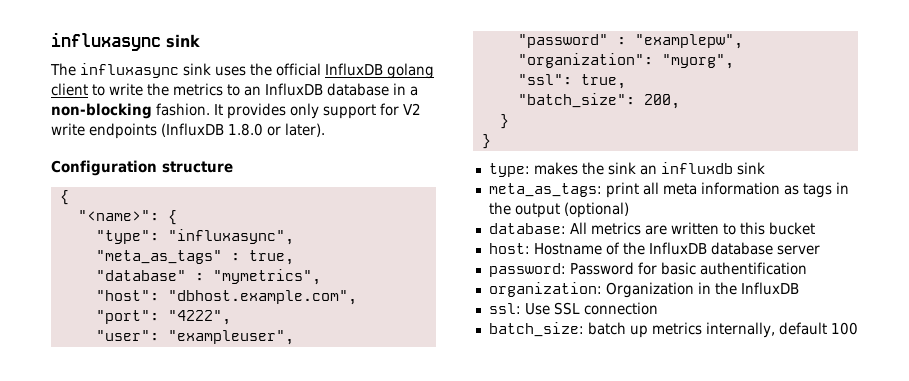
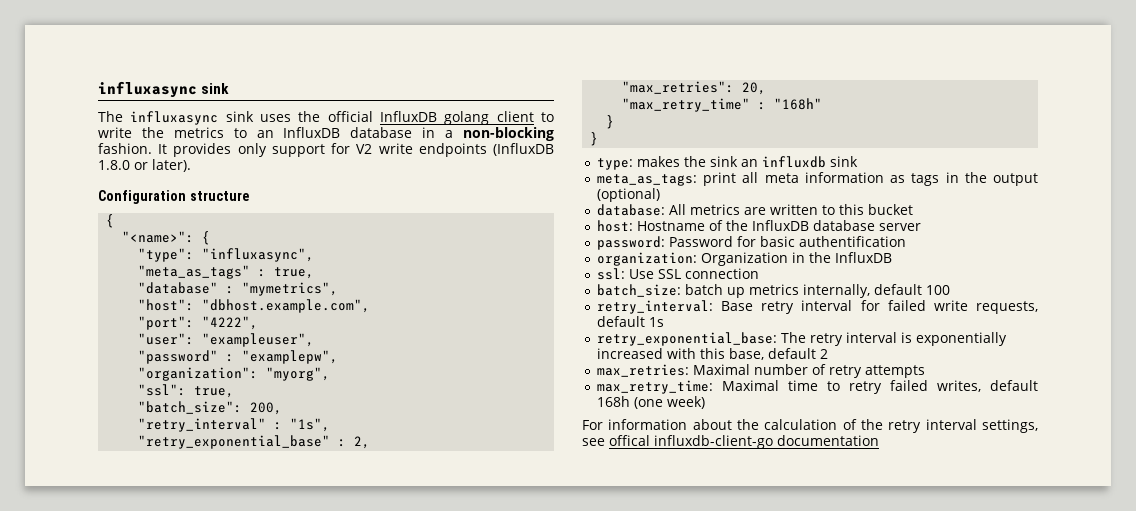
(680, 101) none -> [138,418,331,432] [138,435,371,449] [622,81,767,95] [622,98,823,112] // "retry_interval" : "1s", // "retry_exponential_base" : 2, // "max_retries": 20, // "max_retry_time" : "168h"
(858, 328) none -> [596,300,1038,314] [596,316,664,327] [596,332,1007,346] [596,348,828,360] [596,364,925,378] [596,380,1038,394] [596,396,705,409] [582,419,1038,433] [582,435,879,449] // retry_interval: Base retry interval for failed write requests, default 1s // retry_exponential_base: The retry interval is exponentially increased with this base, default 2 // max_retries: Maximal number of retry attempts // max_retry_time: Maximal time to retry failed writes, default 168h (one week) // For information about the calculation of the retry interval settings, see offical influxdb-client-go documentation

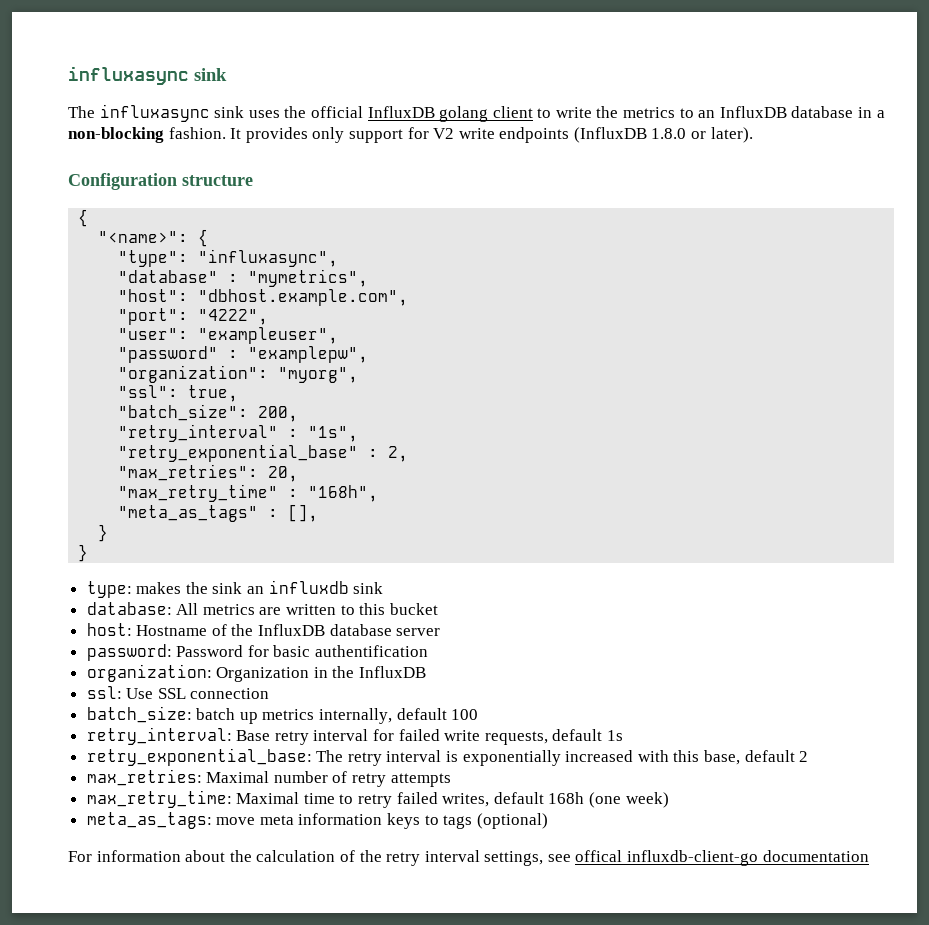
[138,265,315,279] // "meta_as_tags" : true, -> (339, 258) none
[774,98,823,110] "168h" -> [308,485,379,502] [118,504,319,522] "168h", // "meta_as_tags" : [],
[596,172,1038,186] [596,188,660,202] // meta_as_tags: print all meta information as tags in the output (optional) -> (384, 588) none
(705, 402) none -> [86,812,548,829] // meta_as_tags: move meta information keys to tags (optional)

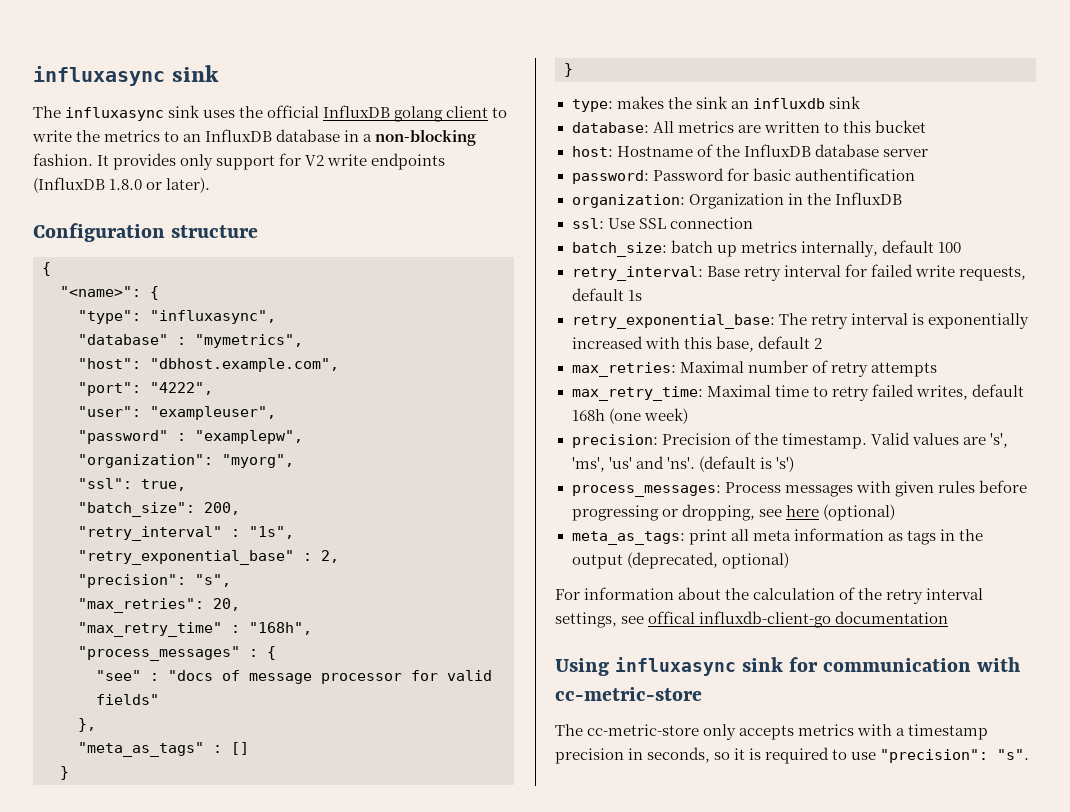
(409, 454) none -> [78,574,231,588] // "precision": "s",
(379, 493) none -> [78,646,276,661] [96,670,492,684] [96,694,159,705] [78,718,96,732] // "process_messages" : { // "see" : "docs of message processor for valid fields" // },
[288,504,319,522] [], -> [231,742,249,755] []
[86,812,548,829] meta_as_tags: move meta information keys to tags (optional) -> [571,432,1008,449] [571,456,794,472] [571,480,1027,497] [571,504,895,521] [571,528,983,545] [571,552,789,569] precision: Precision of the timestamp. Valid values are 's', 'ms', 'us' and 'ns'. (default is 's') // process_messages: Process messages with given rules before progressing or dropping, see here (optional) // meta_as_tags: print all meta information as tags in the output (deprecated, optional)
(869, 856) none -> [555,657,1021,676] [555,687,702,701] [555,724,989,740] [555,747,1030,764] // Using influxasync sink for communication with cc-metric-store // The cc-metric-store only accepts metrics with a timestamp precision in seconds, so it is required to use "precision": "s".

